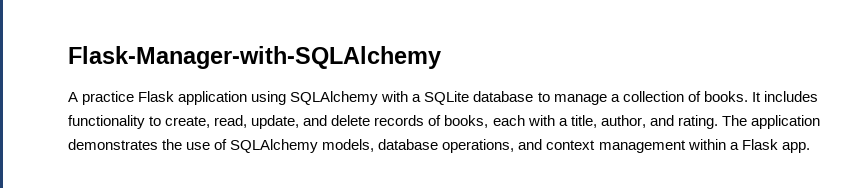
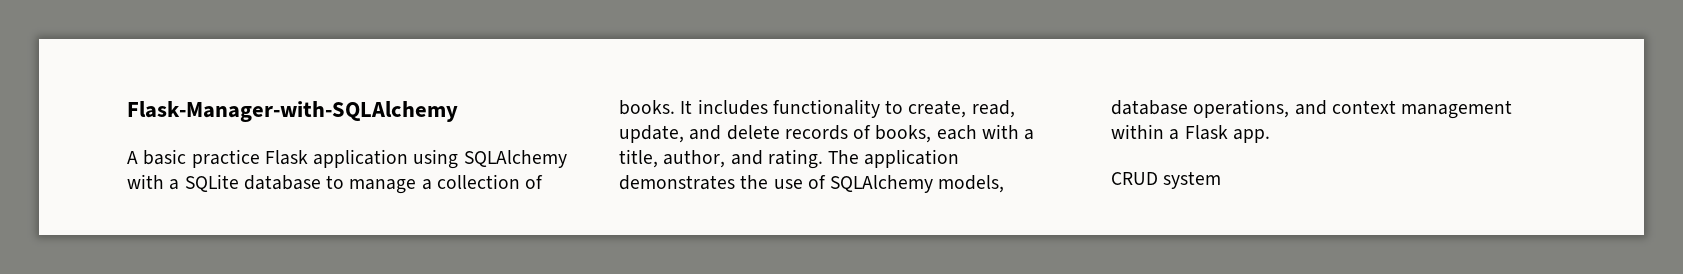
(78, 97) none -> [143,149,187,165] basic
(810, 147) none -> [1111,171,1222,189] // CRUD system

